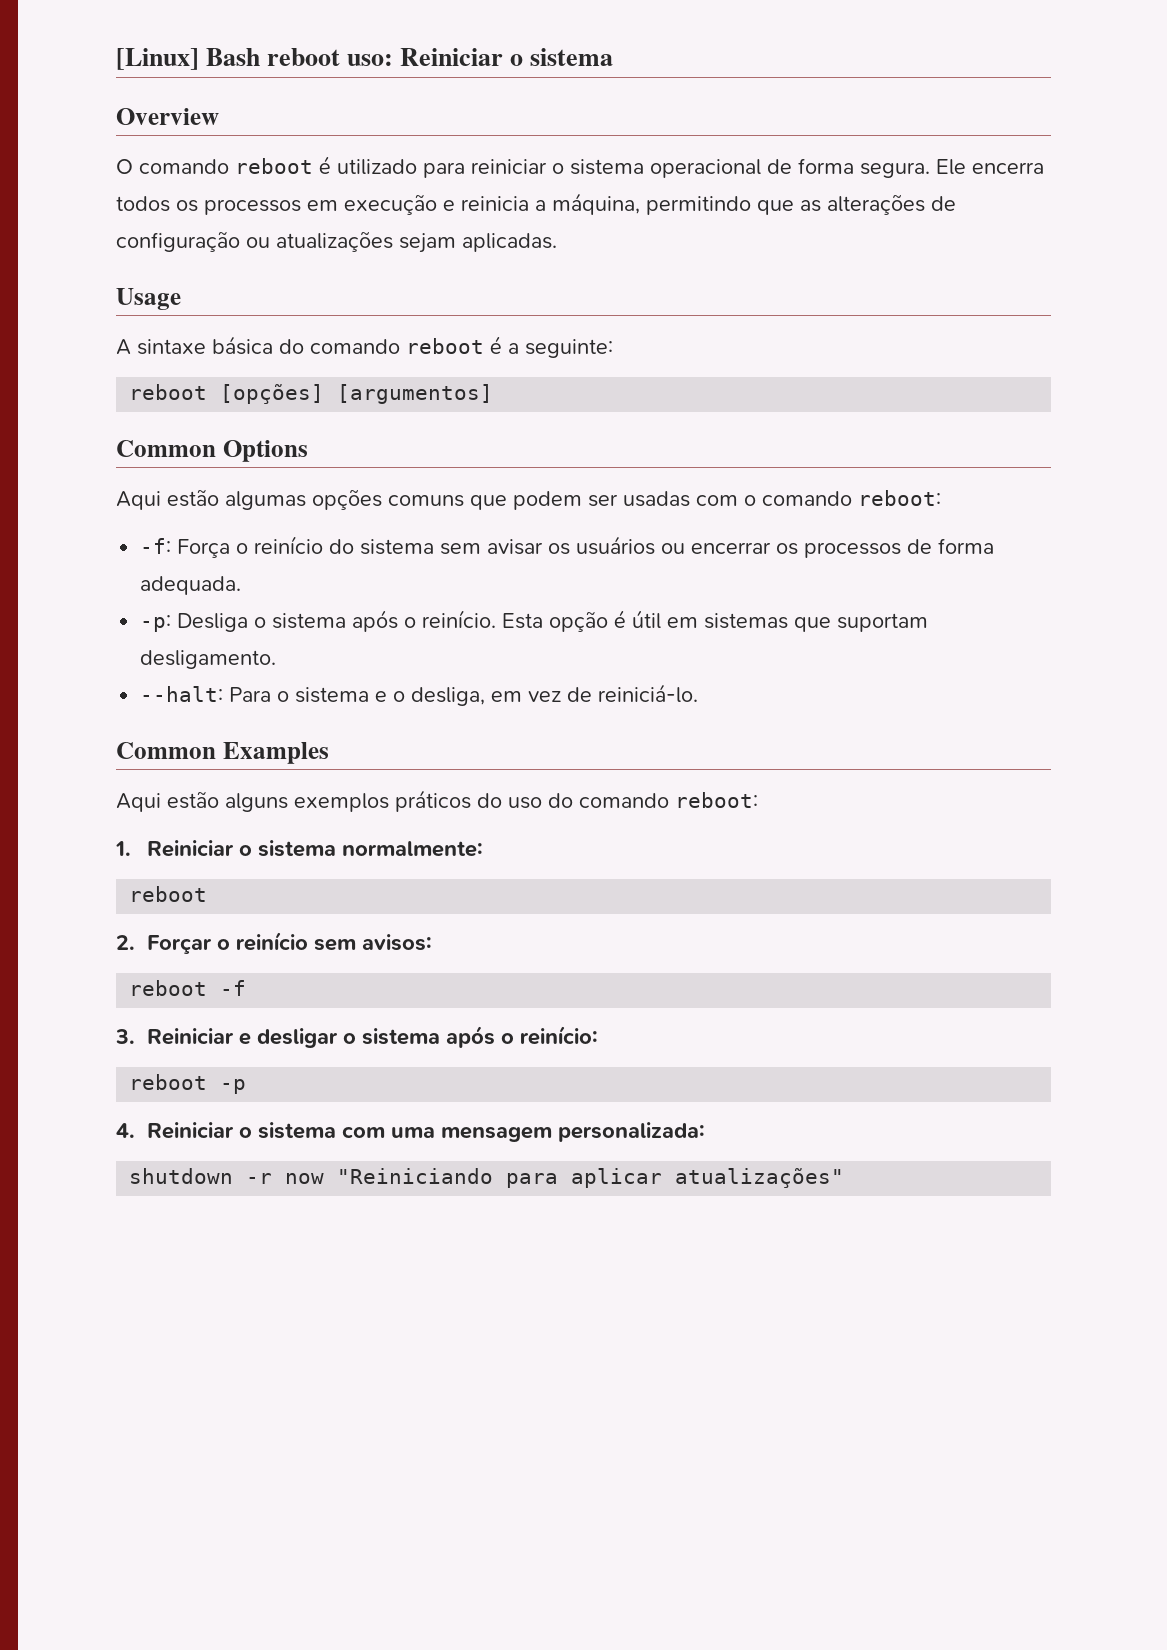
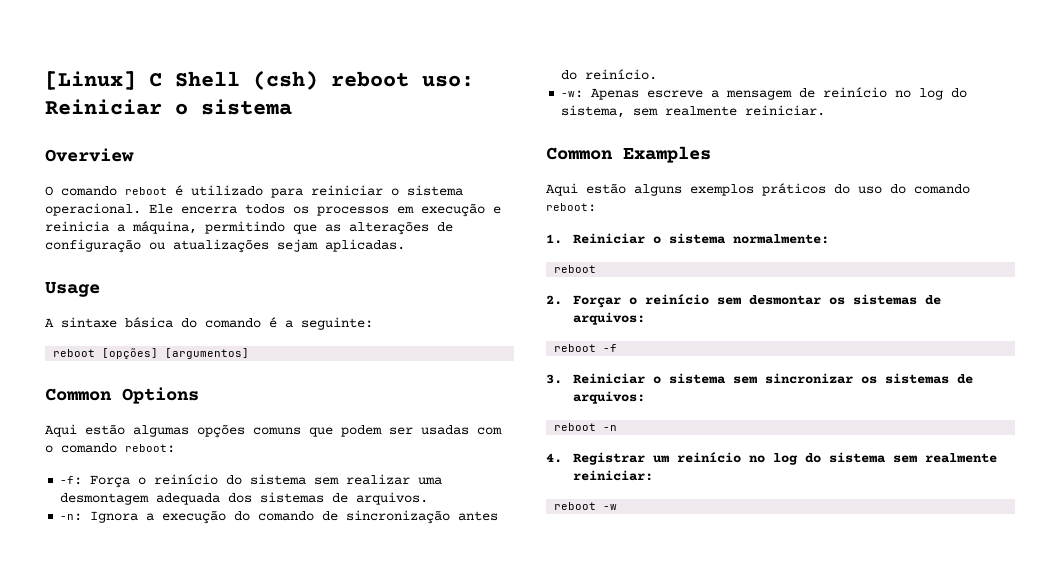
[206,48,261,66] Bash -> [149,70,318,90] C Shell (csh)
[650,158,930,178] operacional de forma segura. -> [45,203,141,216] operacional.
[406,338,484,354] reboot -> (261, 323) none
[487,536,995,558] [140,576,242,595] [140,610,929,632] [140,650,277,669] [140,684,699,706] avisar os usuários ou encerrar os processos de forma adequada. // -p: Desliga o sistema após o reinício. Esta opção é útil em sistemas que suportam desligamento. // --halt: Para o sistema e o desliga, em vez de reiniciá-lo. -> [346,474,443,485] [60,492,429,505] [60,510,499,524] [561,69,658,80] [561,87,968,100] [561,105,826,118] realizar uma desmontagem adequada dos sistemas de arquivos. // -n: Ignora a execução do comando de sincronização antes do reinício. // -w: Apenas escreve a mensagem de reinício no log do sistema, sem realmente reiniciar.
[362,934,433,951] avisos: -> [748,294,941,305] [572,312,645,325] desmontar os sistemas de arquivos:
[239,1026,599,1048] [129,1074,247,1094] e desligar o sistema após o reinício: // reboot -p -> [652,373,973,384] [572,391,645,404] [554,423,618,431] o sistema sem sincronizar os sistemas de arquivos: // reboot -n
[147,1122,706,1142] [129,1168,845,1188] Reiniciar o sistema com uma mensagem personalizada: // shutdown -r now "Reiniciando para aplicar atualizações" -> [572,452,997,465] [572,470,653,481] [554,502,618,510] Registrar um reinício no log do sistema sem realmente reiniciar: // reboot -w

